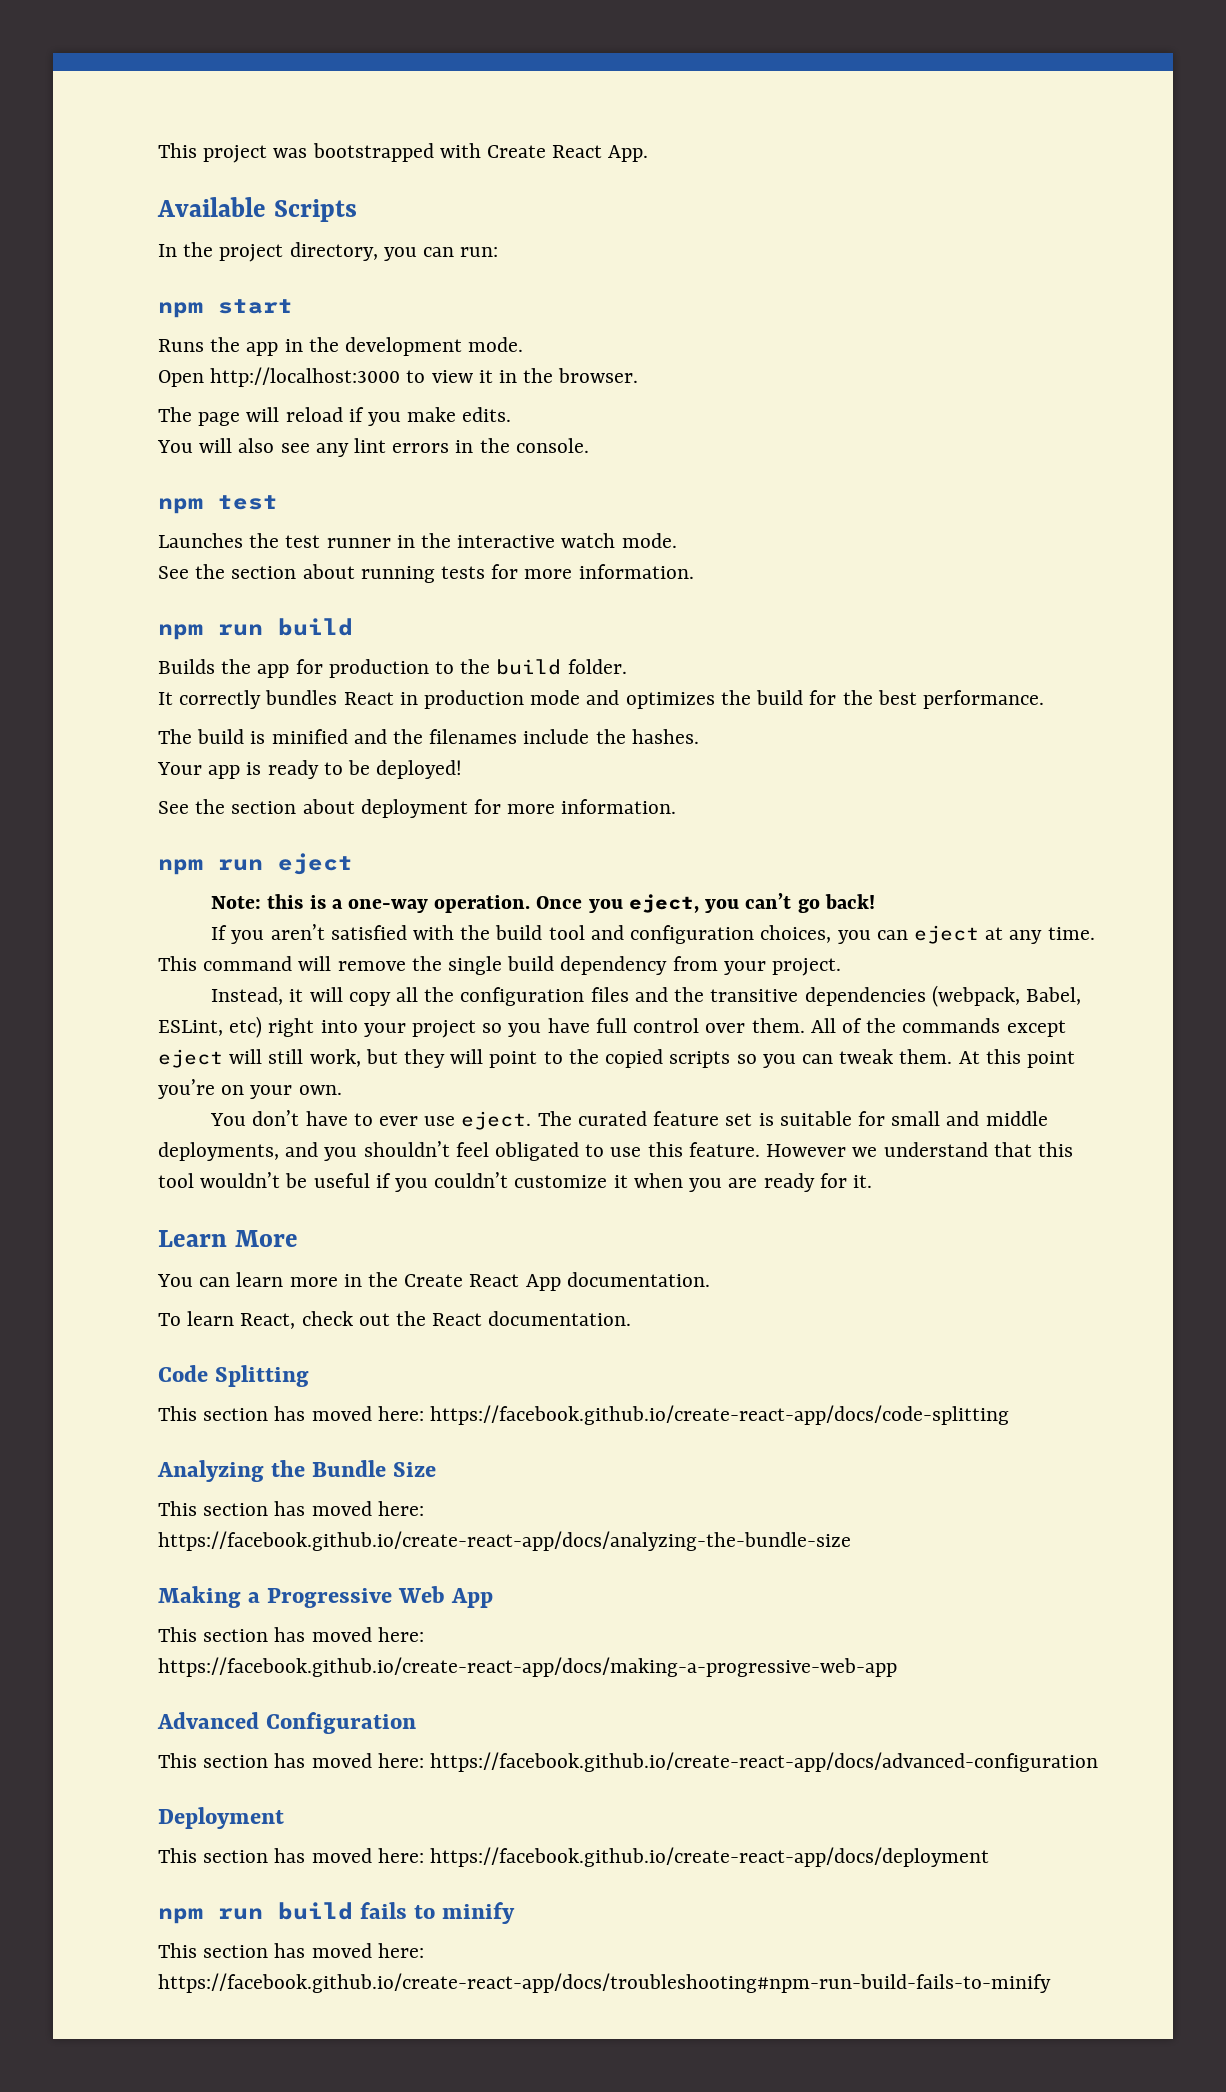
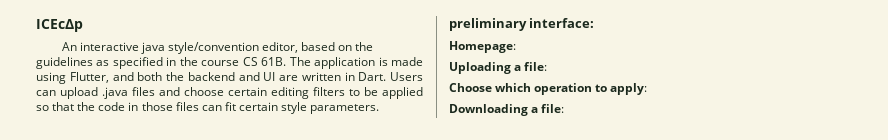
[158,143,649,163] [157,197,357,222] [158,242,499,262] [158,299,293,318] [158,337,524,356] [158,367,639,387] [158,407,512,426] [157,438,589,457] [158,495,278,514] [158,533,677,548] [158,564,694,583] [158,618,353,640] [158,659,627,678] [158,690,1044,709] [158,729,699,744] [157,760,463,779] [158,799,677,818] [158,853,353,875] [211,893,875,913] [211,924,1095,944] [158,956,842,976] [211,985,1081,1007] [158,1016,1066,1038] [158,1049,1075,1068] [158,1079,342,1099] [210,1110,1048,1130] [158,1141,1073,1161] [158,1172,872,1192] [158,1230,298,1247] [157,1272,710,1291] [158,1311,632,1329] [158,1365,310,1387] [158,1405,1010,1425] [157,1460,437,1482] [158,1501,424,1516] [158,1531,851,1551] [158,1586,494,1608] [158,1627,424,1642] [158,1657,897,1677] [157,1712,417,1734] [158,1752,1099,1772] [158,1807,284,1829] [158,1847,990,1867] [158,1902,516,1924] [158,1943,424,1958] [158,1973,1051,1993] This project was bootstrapped with Create React App. // Available Scripts // In the project directory, you can run: // npm start // Runs the app in the development mode. // Open http://localhost:3000 to view it in the browser. // The page will reload if you make edits. // You will also see any lint errors in the console. // npm test // Launches the test runner in the interactive watch mode. // See the section about running tests for more information. // npm run build // Builds the app for production to the build folder. // It correctly bundles React in production mode and optimizes the build for the best performance. // The build is minified and the filenames include the hashes. // Your app is ready to be deployed! // See the section about deployment for more information. // npm run eject // Note: this is a one-way operation. Once you eject, you can’t go back! // If you aren’t satisfied with the build tool and configuration choices, you can eject at any time. This command will remove the single build dependency from your project. // Instead, it will copy all the configuration files and the transitive dependencies (webpack, Babel, ESLint, etc) right into your project so you have full control over them. All of the commands except eject will still work, but they will point to the copied scripts so you can tweak them. At this point you’re on your own. // You don’t have to ever use eject. The curated feature set is suitable for small and middle deployments, and you shouldn’t feel obligated to use this feature. However we understand that this tool wouldn’t be useful if you couldn’t customize it when you are ready for it. // Learn More // You can learn more in the Create React App documentation. // To learn React, check out the React documentation. // Code Splitting // This section has moved here: https://facebook.github.io/create-react-app/docs/code-splitting // Analyzing the Bundle Size // This section has moved here: https://facebook.github.io/create-react-app/docs/analyzing-the-bundle-size // Making a Progressive Web App // This section has moved here: https://facebook.github.io/create-react-app/docs/making-a-progressive-web-app // Advanced Configuration // This section has moved here: https://facebook.github.io/create-react-app/docs/advanced-configuration // Deployment // This section has moved here: https://facebook.github.io/create-react-app/docs/deployment // npm run build fails to minify // This section has moved here: https://facebook.github.io/create-react-app/docs/troubleshooting#npm-run-build-fails-to-minify -> [36,19,83,32] [61,42,374,54] [36,57,423,69] [36,72,423,84] [36,87,423,99] [36,102,380,114] [449,18,595,31] [449,41,516,53] [449,62,548,74] [449,83,648,95] [449,104,565,116] ICEcΔp // An interactive java style/convention editor, based on the guidelines as specified in the course CS 61B. The application is made using Flutter, and both the backend and UI are written in Dart. Users can upload .java files and choose certain editing filters to be applied so that the code in those files can fit certain style parameters. // preliminary interface: // Homepage: // Uploading a file: // Choose which operation to apply: // Downloading a file:

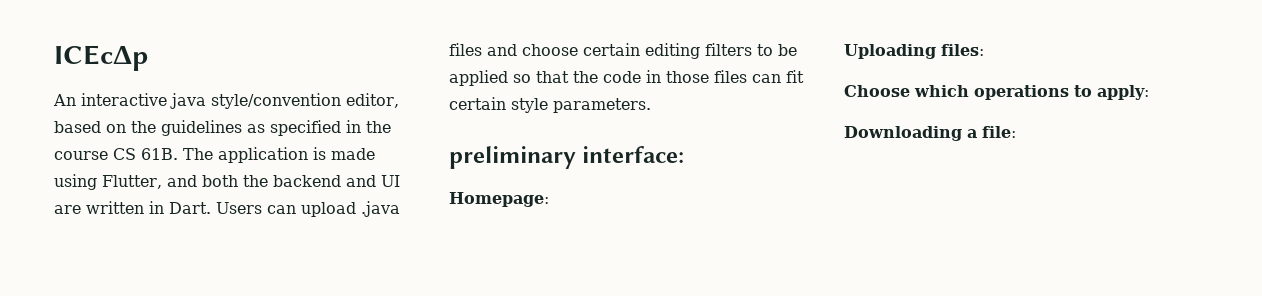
[514,62,548,71] a file: -> [941,44,984,56] files:
[534,83,593,95] operation -> [974,85,1069,100] operations

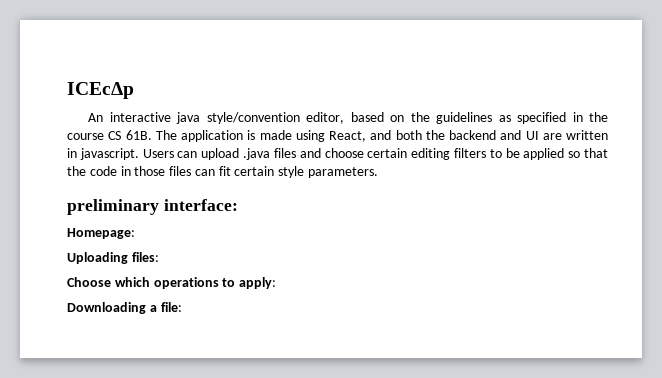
[102,175,162,189] Flutter, -> [329,131,366,142] React,
[169,202,211,214] Dart. -> [79,148,139,160] javascript.

